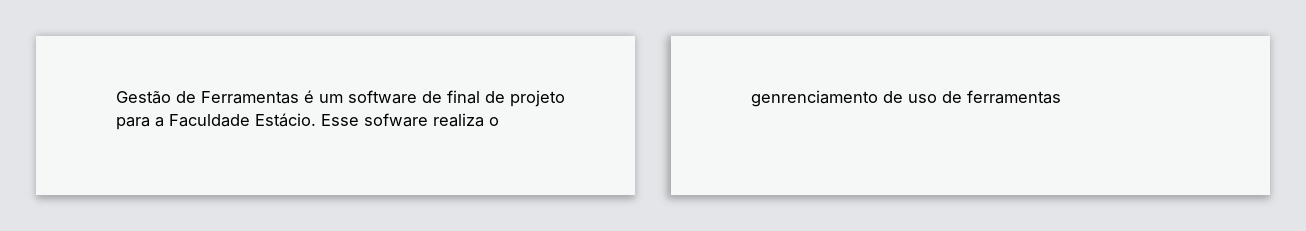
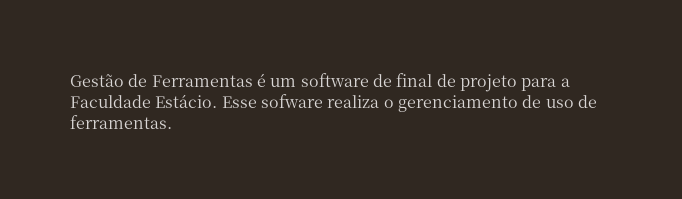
[751,90,878,107] genrenciamento -> [397,95,518,112] gerenciamento
[967,90,1061,104] ferramentas -> [70,115,172,129] ferramentas.

